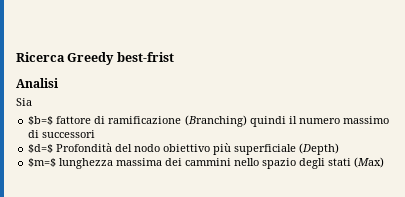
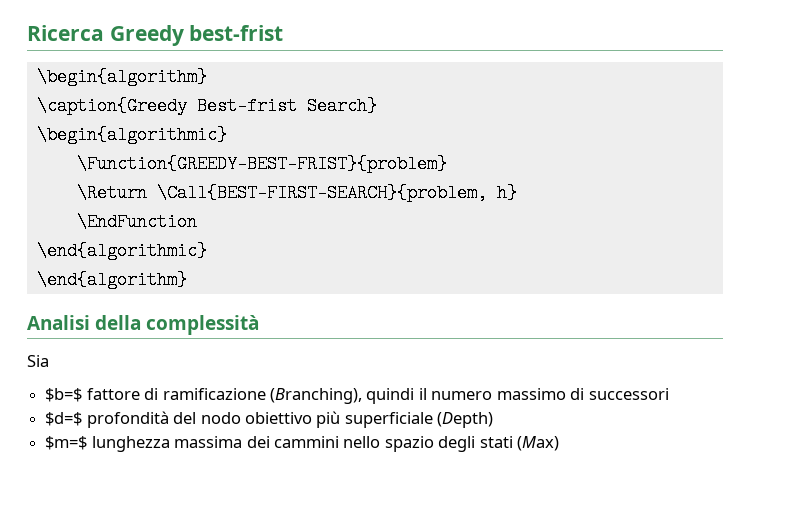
(174, 57) none -> [36,68,207,86] [36,97,377,115] [36,126,227,144] [76,155,447,173] [76,184,517,202] [76,213,197,231] [36,242,207,260] [36,271,187,289] // \begin{algorithm} // \caption{Greedy Best-frist Search} // \begin{algorithmic} // \Function{GREEDY-BEST-FRIST}{problem} // \Return \Call{BEST-FIRST-SEARCH}{problem, h} // \EndFunction // \end{algorithmic} // \end{algorithm}
(59, 83) none -> [95,315,260,335] della complessità
[184,115,247,127] (Branching) -> [269,388,362,404] (Branching),
[56,143,113,152] Profondità -> [86,411,169,428] profondità

